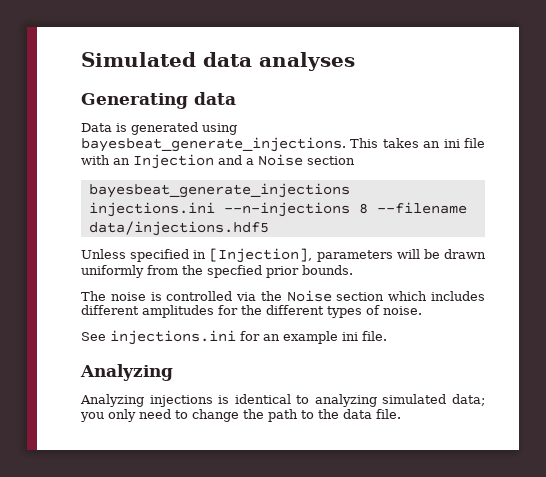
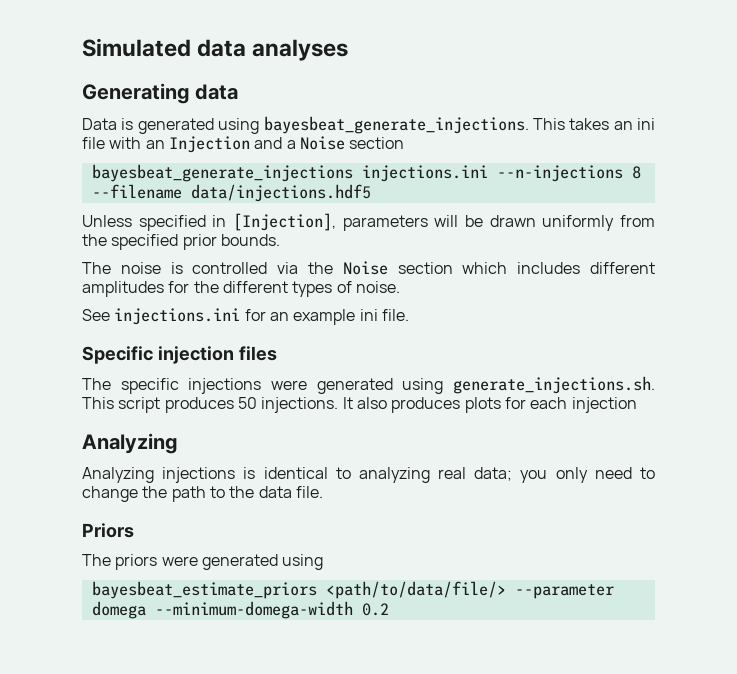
[207,265,262,278] specfied -> [111,234,179,250] specified
(387, 336) none -> [82,346,277,364] [82,376,656,394] [82,397,637,413] // Specific injection files // The specific injections were generated using generate_injections.sh. This script produces 50 injections. It also produces plots for each injection
[382,394,447,404] simulated -> [438,467,467,479] real
(401, 414) none -> [82,523,134,538] [82,554,324,570] [91,581,614,599] [91,601,389,619] // Priors // The priors were generated using // bayesbeat_estimate_priors <path/to/data/file/> --parameter domega --minimum-domega-width 0.2

